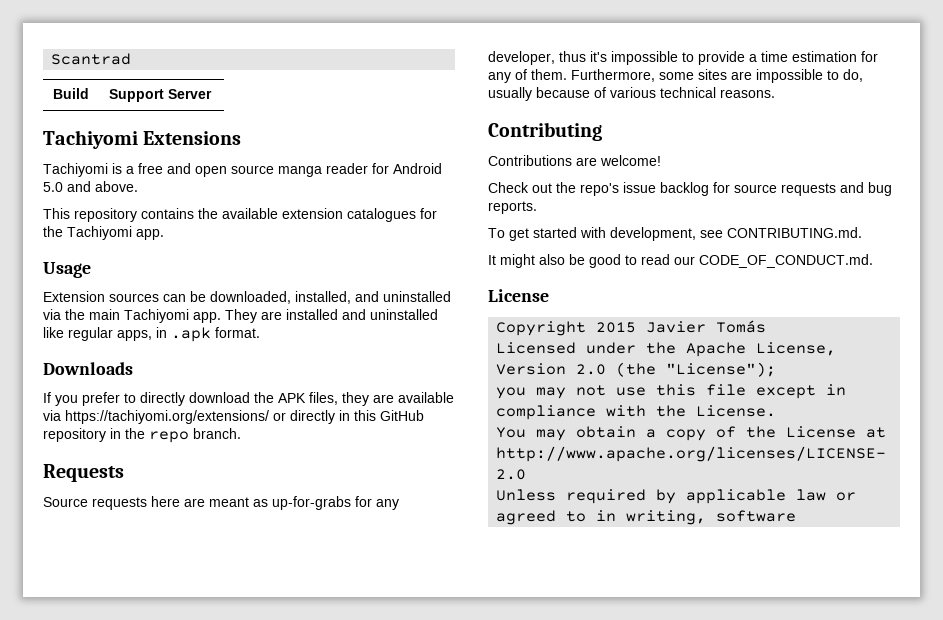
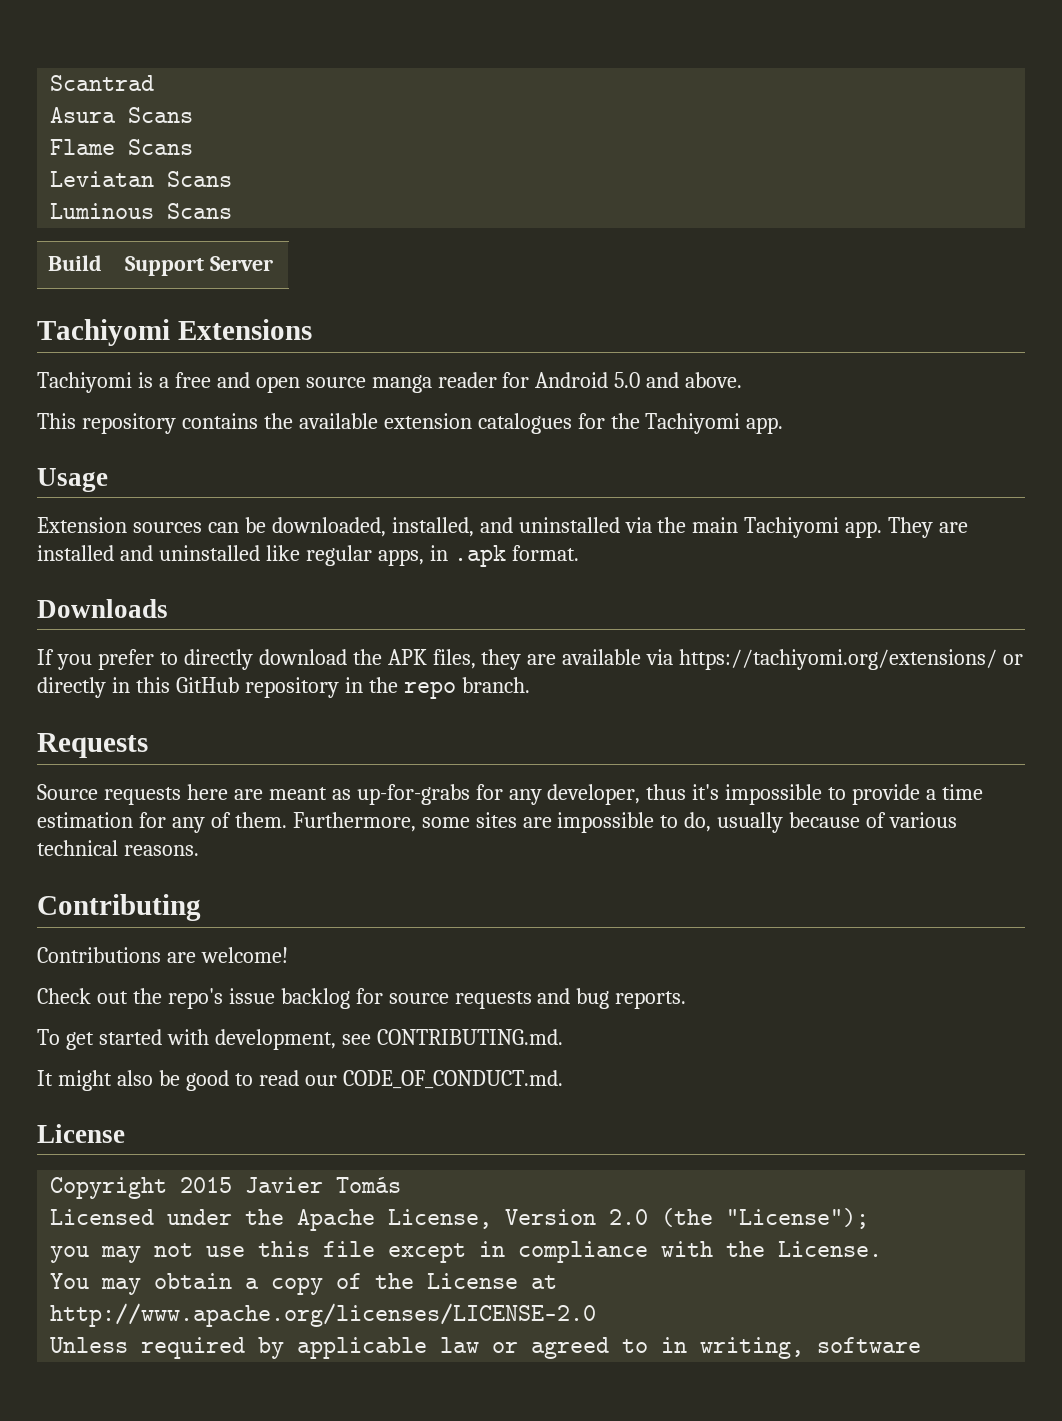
(132, 59) none -> [50,107,194,123] [50,139,194,155] [50,171,233,187] [50,203,233,219] // Asura Scans // Flame Scans // Leviatan Scans // Luminous Scans

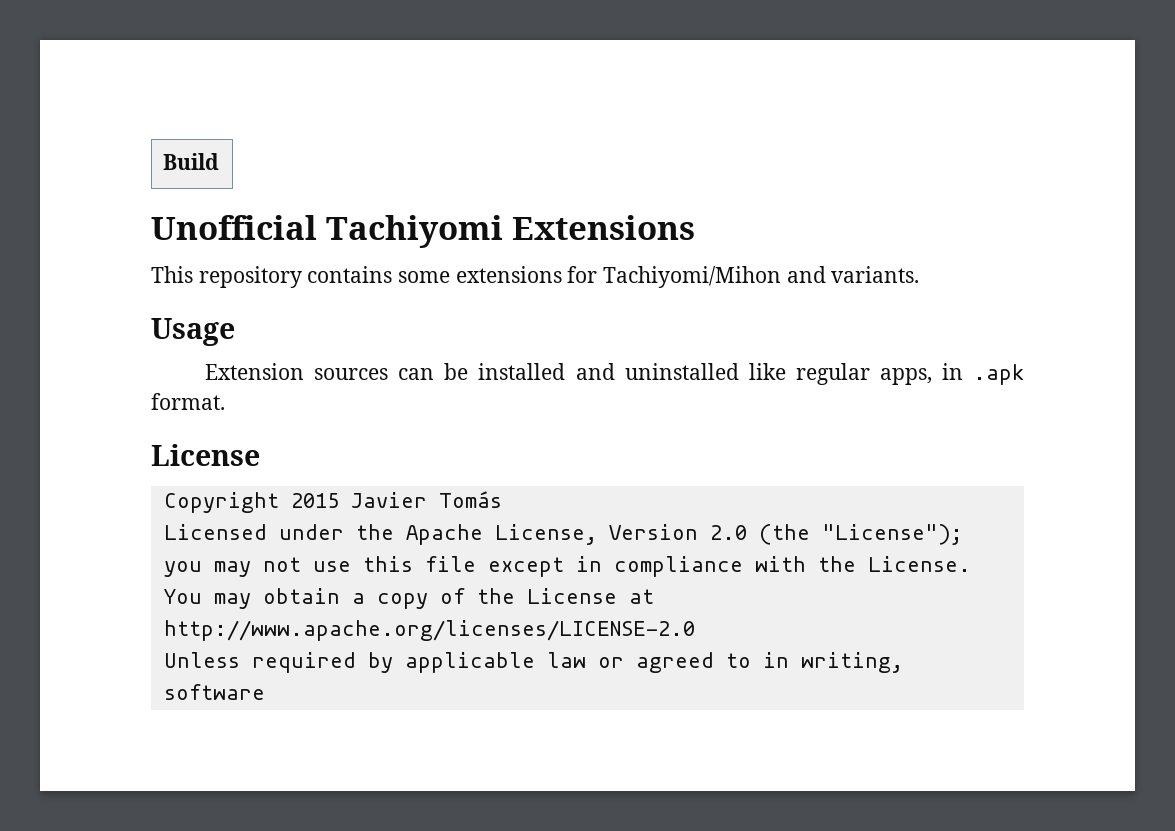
[50,75,155,91] [50,107,194,123] [50,139,194,155] [50,171,233,187] [50,203,233,219] [48,255,103,271] [125,256,274,276] [37,319,312,346] [37,372,743,393] [37,413,784,434] Scantrad // Asura Scans // Flame Scans // Leviatan Scans // Luminous Scans // Build | Support Server // Tachiyomi Extensions // Tachiyomi is a free and open source manga reader for Android 5.0 and above. // This repository contains the available extension catalogues for the Tachiyomi app. -> [163,153,220,170] [151,215,695,248] [151,266,920,288] Build // Unofficial Tachiyomi Extensions // This repository contains some extensions for Tachiyomi/Mihon and variants.
[271,517,969,538] downloaded, installed, and uninstalled via the main Tachiyomi app. They are -> (469, 371) none
[37,599,168,618] [37,649,1024,670] [37,677,530,699] [37,733,148,758] [37,784,984,805] [37,812,958,833] [37,840,199,856] [37,894,201,921] [37,947,288,963] [37,988,687,1009] [37,1029,563,1050] [37,1070,563,1091] // Downloads // If you prefer to directly download the APK files, they are available via https://tachiyomi.org/extensions/ or directly in this GitHub repository in the repo branch. // Requests // Source requests here are meant as up-for-grabs for any developer, thus it's impossible to provide a time estimation for any of them. Furthermore, some sites are impossible to do, usually because of various technical reasons. // Contributing // Contributions are welcome! // Check out the repo's issue backlog for source requests and bug reports. // To get started with development, see CONTRIBUTING.md. // It might also be good to read our CODE_OF_CONDUCT.md. -> (225, 401) none

